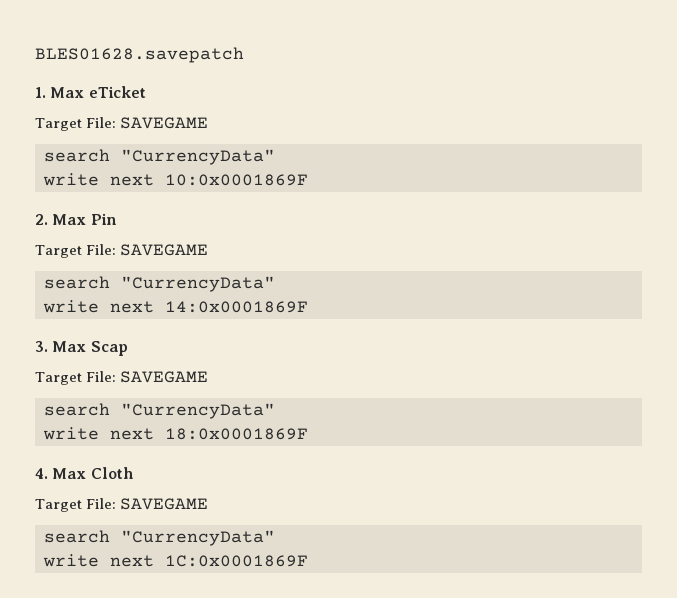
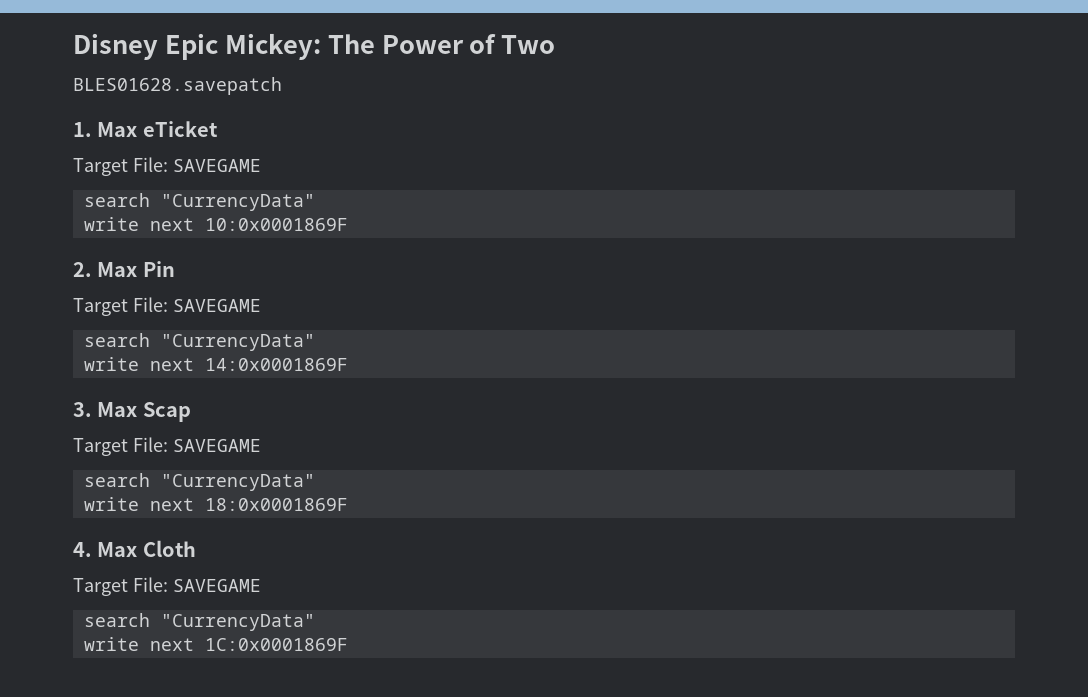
(35, 55) none -> [73,33,556,60] Disney Epic Mickey: The Power of Two //

